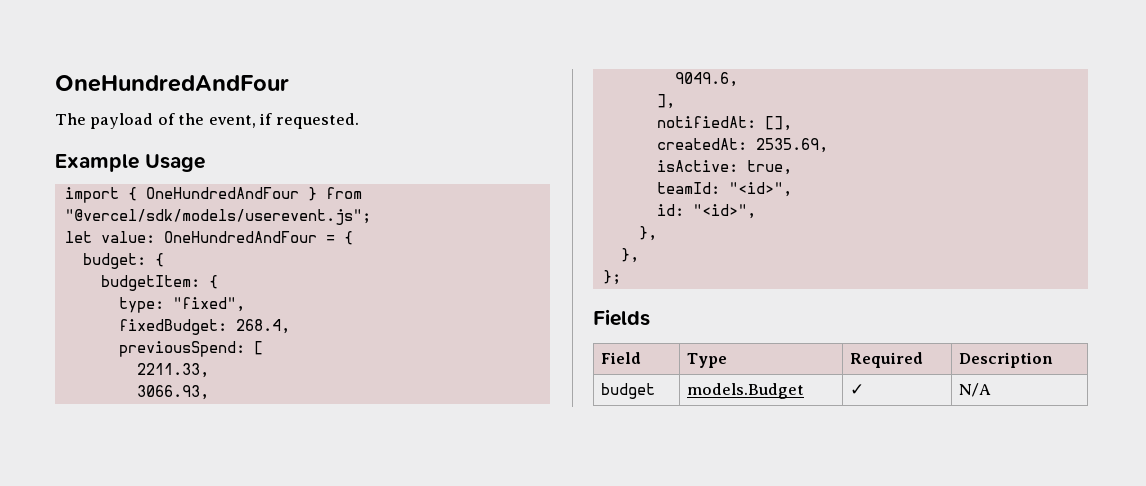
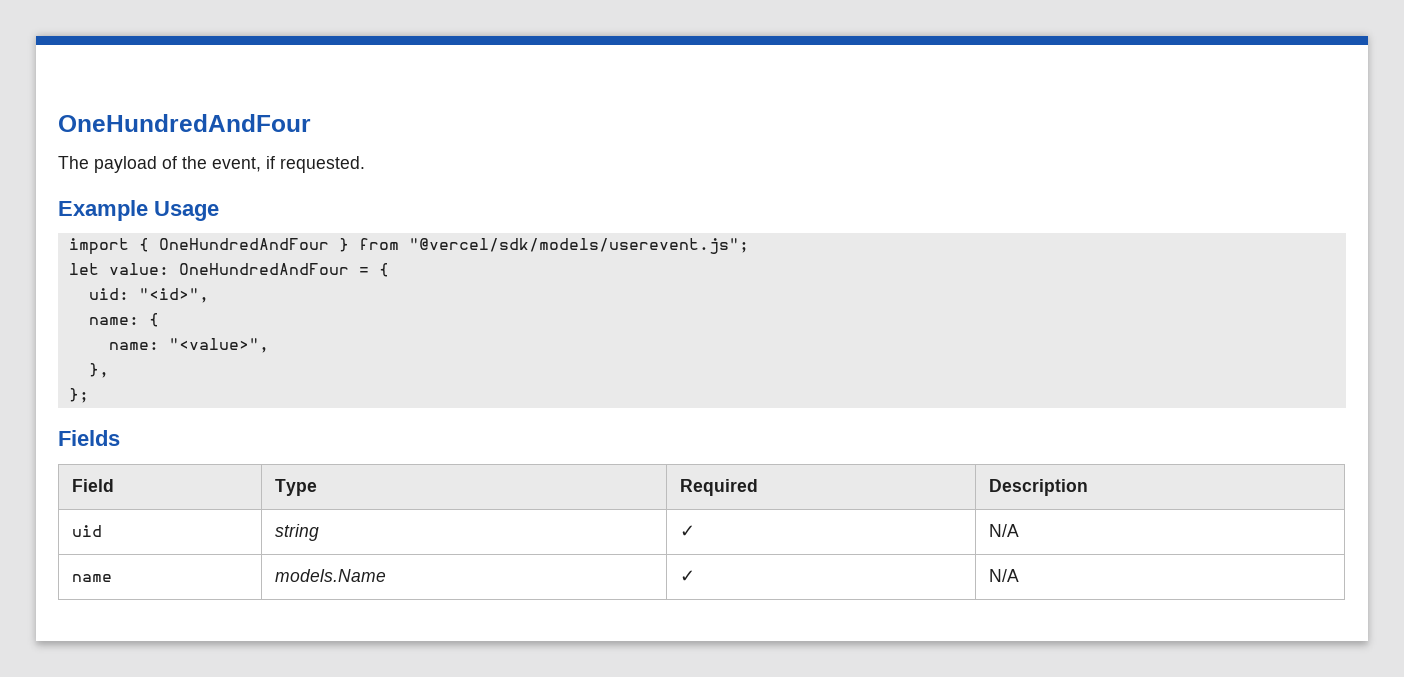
[82,253,164,269] [100,275,218,291] [118,297,245,313] [118,319,290,335] [118,341,263,357] [136,363,209,378] [136,385,209,400] [674,72,738,87] [656,94,675,109] [656,116,792,131] [656,138,828,153] [656,160,792,175] [656,182,792,197] [656,204,756,219] [638,226,657,241] budget: { // budgetItem: { // type: "fixed", // fixedBudget: 268.4, // previousSpend: [ // 2211.33, // 3066.93, // 9049.6, // ], // notifiedAt: [], // createdAt: 2535.69, // isActive: true, // teamId: "<id>", // id: "<id>", // }, -> [88,288,209,303] [88,313,159,327] [108,338,269,353] uid: "<id>", // name: { // name: "<value>",
[600,383,655,399] [686,383,804,399] [849,384,864,395] [958,383,991,397] budget | models.Budget | ✓ | N/A -> [71,525,102,537] [274,524,319,541] [679,525,695,537] [988,524,1019,537] [71,574,112,582] [274,569,386,582] [679,570,695,582] [988,569,1019,582] uid | string | ✓ | N/A // name | models.Name | ✓ | N/A

